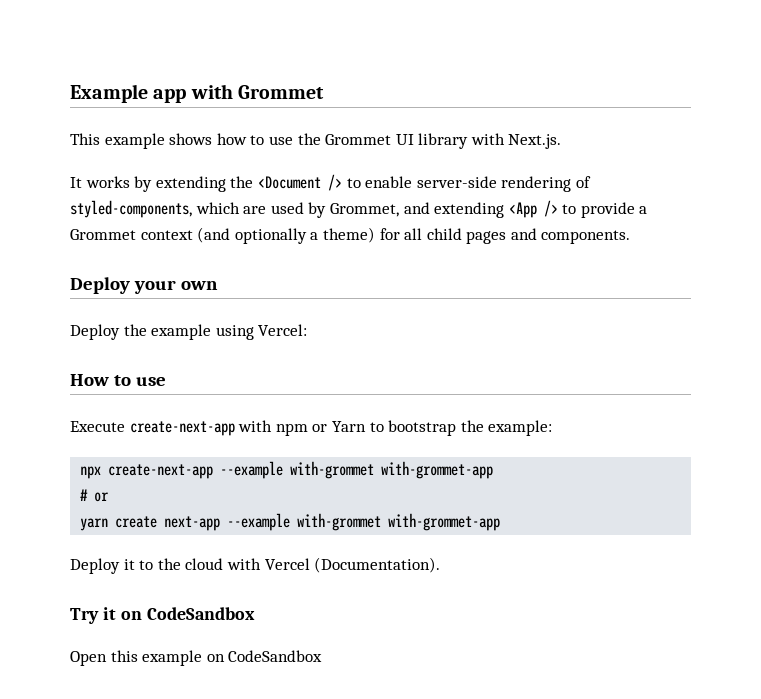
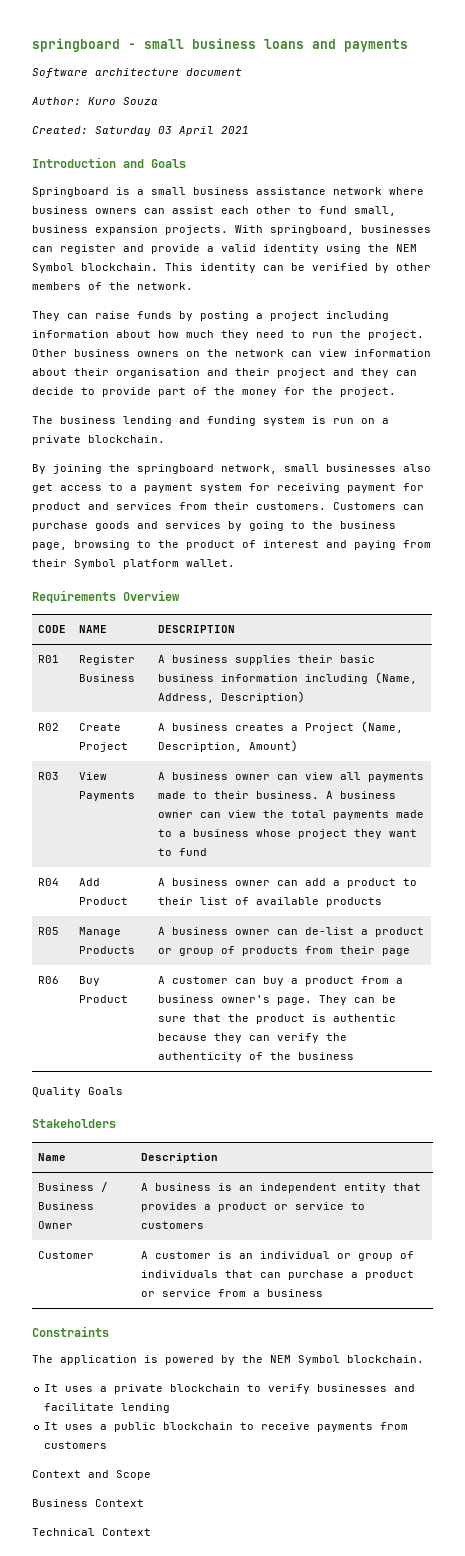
[70,84,324,103] [70,133,562,149] [70,174,591,192] [70,200,648,218] [70,227,631,244] [70,277,218,294] [70,324,308,340] [70,374,166,386] [70,420,553,436] [80,461,494,479] [80,489,110,502] [80,513,501,531] [70,557,441,574] [70,607,255,624] [70,650,323,666] Example app with Grommet // This example shows how to use the Grommet UI library with Next.js. // It works by extending the <Document /> to enable server-side rendering of styled-components, which are used by Grommet, and extending <App /> to provide a Grommet context (and optionally a theme) for all child pages and components. // Deploy your own // Deploy the example using Vercel: // How to use // Execute create-next-app with npm or Yarn to bootstrap the example: // npx create-next-app --example with-grommet with-grommet-app // # or // yarn create next-app --example with-grommet with-grommet-app // Deploy it to the cloud with Vercel (Documentation). // Try it on CodeSandbox // Open this example on CodeSandbox -> [32,38,408,52] [32,68,242,78] [32,97,158,105] [32,126,249,136] [32,157,186,168] [32,187,424,197] [32,206,396,216] [32,225,431,235] [32,244,417,254] [32,263,431,273] [32,282,193,290] [32,311,389,321] [32,330,424,340] [32,349,431,357] [32,368,417,378] [32,387,396,397] [32,416,389,426] [32,435,165,445] [32,464,431,474] [32,483,424,493] [32,502,424,512] [32,521,396,531] [32,540,431,550] [32,559,235,569] [32,590,180,603] [38,625,67,633] [79,625,108,633] [158,625,236,633] [38,655,60,663] [79,655,136,665] [79,674,136,682] [158,655,376,665] [158,672,418,684] [158,691,306,703] [38,723,60,731] [79,723,122,731] [79,742,129,752] [158,721,404,733] [158,740,299,752] [38,772,60,780] [79,772,108,780] [79,791,136,801] [158,772,425,782] [158,791,397,799] [158,810,425,820] [158,829,418,839] [158,848,208,856] [38,878,60,886] [79,878,101,886] [79,897,129,905] [158,878,418,888] [158,897,383,907] [38,927,60,935] [79,927,122,937] [79,946,136,954] [158,927,425,937] [158,946,411,956] [38,976,60,984] [79,976,101,986] [79,995,129,1003] [158,976,404,986] [158,995,397,1005] [158,1014,397,1024] [158,1033,348,1043] [158,1052,355,1062] [32,1087,123,1097] [32,1119,116,1128] [38,1153,67,1161] [141,1153,219,1163] [38,1182,109,1192] [38,1202,95,1210] [38,1221,74,1229] [141,1183,422,1193] [141,1202,366,1212] [141,1221,205,1229] [38,1251,95,1259] [141,1251,415,1261] [141,1270,415,1280] [141,1289,324,1297] [32,1326,109,1337] [32,1355,424,1365] [44,1384,416,1394] [44,1403,171,1413] [44,1422,409,1432] [44,1441,108,1449] [32,1470,151,1480] [32,1499,144,1507] [32,1528,151,1536] springboard - small business loans and payments // Software architecture document // Author: Kuro Souza // Created: Saturday 03 April 2021 // Introduction and Goals // Springboard is a small business assistance network where business owners can assist each other to fund small, business expansion projects. With springboard, businesses can register and provide a valid identity using the NEM Symbol blockchain. This identity can be verified by other members of the network. // They can raise funds by posting a project including information about how much they need to run the project. Other business owners on the network can view information about their organisation and their project and they can decide to provide part of the money for the project. // The business lending and funding system is run on a private blockchain. // By joining the springboard network, small businesses also get access to a payment system for receiving payment for product and services from their customers. Customers can purchase goods and services by going to the business page, browsing to the product of interest and paying from their Symbol platform wallet. // Requirements Overview // CODE | NAME | DESCRIPTION // R01 | Register Business | A business supplies their basic business information including (Name, Address, Description) // R02 | Create Project | A business creates a Project (Name, Description, Amount) // R03 | View Payments | A business owner can view all payments made to their business. A business owner can view the total payments made to a business whose project they want to fund // R04 | Add Product | A business owner can add a product to their list of available products // R05 | Manage Products | A business owner can de-list a product or group of products from their page // R06 | Buy Product | A customer can buy a product from a business owner's page. They can be sure that the product is authentic because they can verify the authenticity of the business // Quality Goals // Stakeholders // Name | Description // Business / Business Owner | A business is an independent entity that provides a product or service to customers // Customer | A customer is an individual or group of individuals that can purchase a product or service from a business // Constraints // The application is powered by the NEM Symbol blockchain. // It uses a private blockchain to verify businesses and facilitate lending // It uses a public blockchain to receive payments from customers // Context and Scope // Business Context // Technical Context

